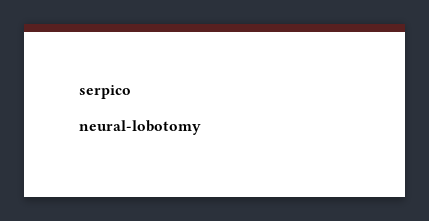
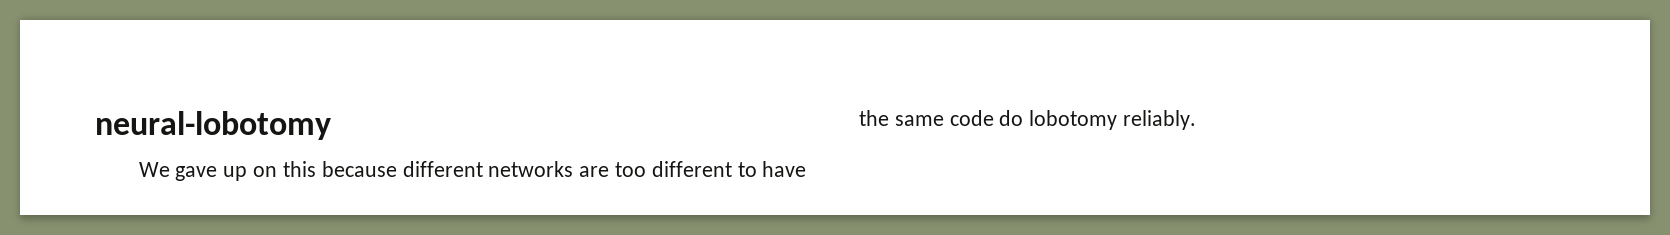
[79,85,131,99] [79,120,201,135] serpico // neural-lobotomy -> [95,111,331,140] [138,161,807,181] [859,110,1197,130] neural-lobotomy // We gave up on this because different networks are too different to have the same code do lobotomy reliably.

